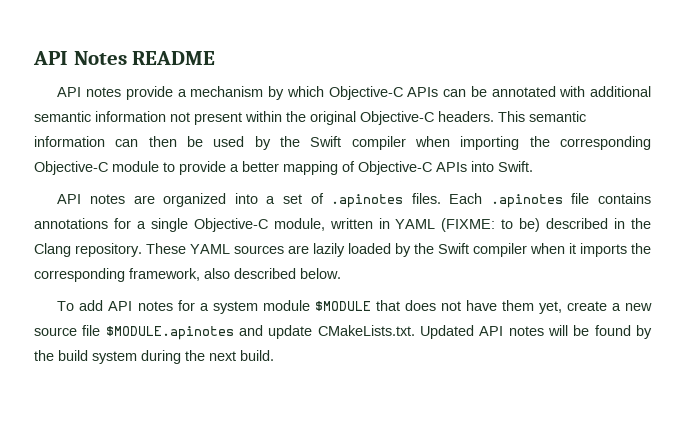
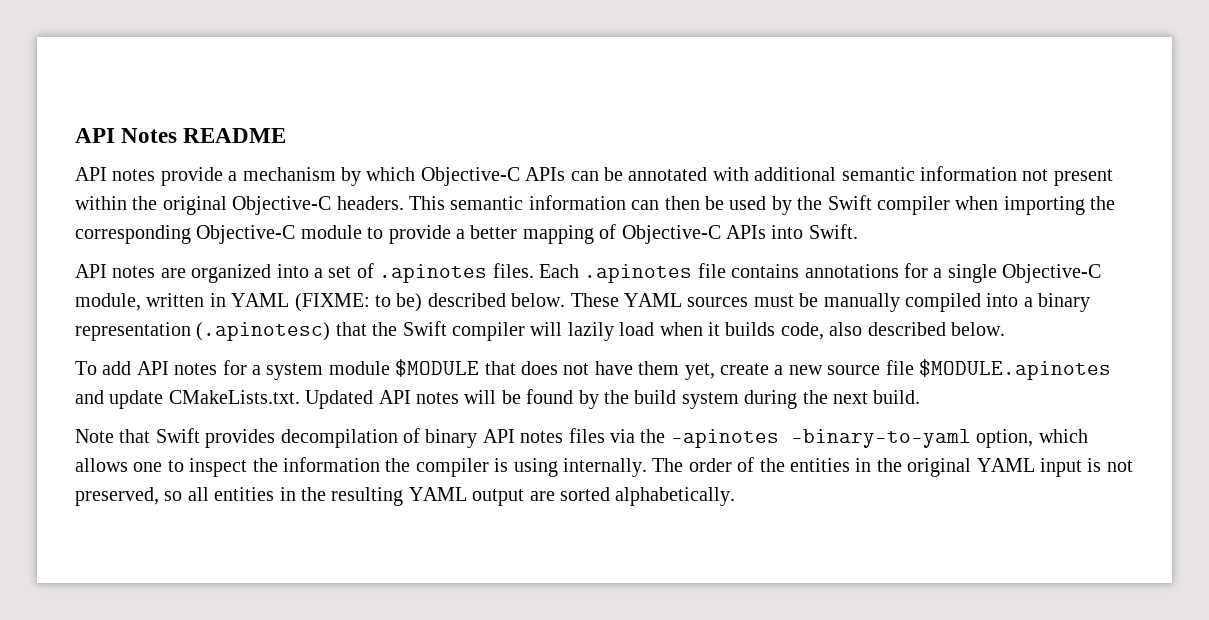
[614,218,652,229] [34,243,651,257] [34,268,200,282] in the Clang repository. These YAML sources are lazily loaded by the Swift compiler when it imports the corresponding framework, -> [511,293,1091,312] [75,321,824,341] below. These YAML sources must be manually compiled into a binary representation (.apinotesc) that the Swift compiler will lazily load when it builds code,
(274, 355) none -> [75,428,1088,448] [75,457,1133,477] [75,487,736,506] // Note that Swift provides decompilation of binary API notes files via the -apinotes -binary-to-yaml option, which allows one to inspect the information the compiler is using internally. The order of the entities in the original YAML input is not preserved, so all entities in the resulting YAML output are sorted alphabetically.

